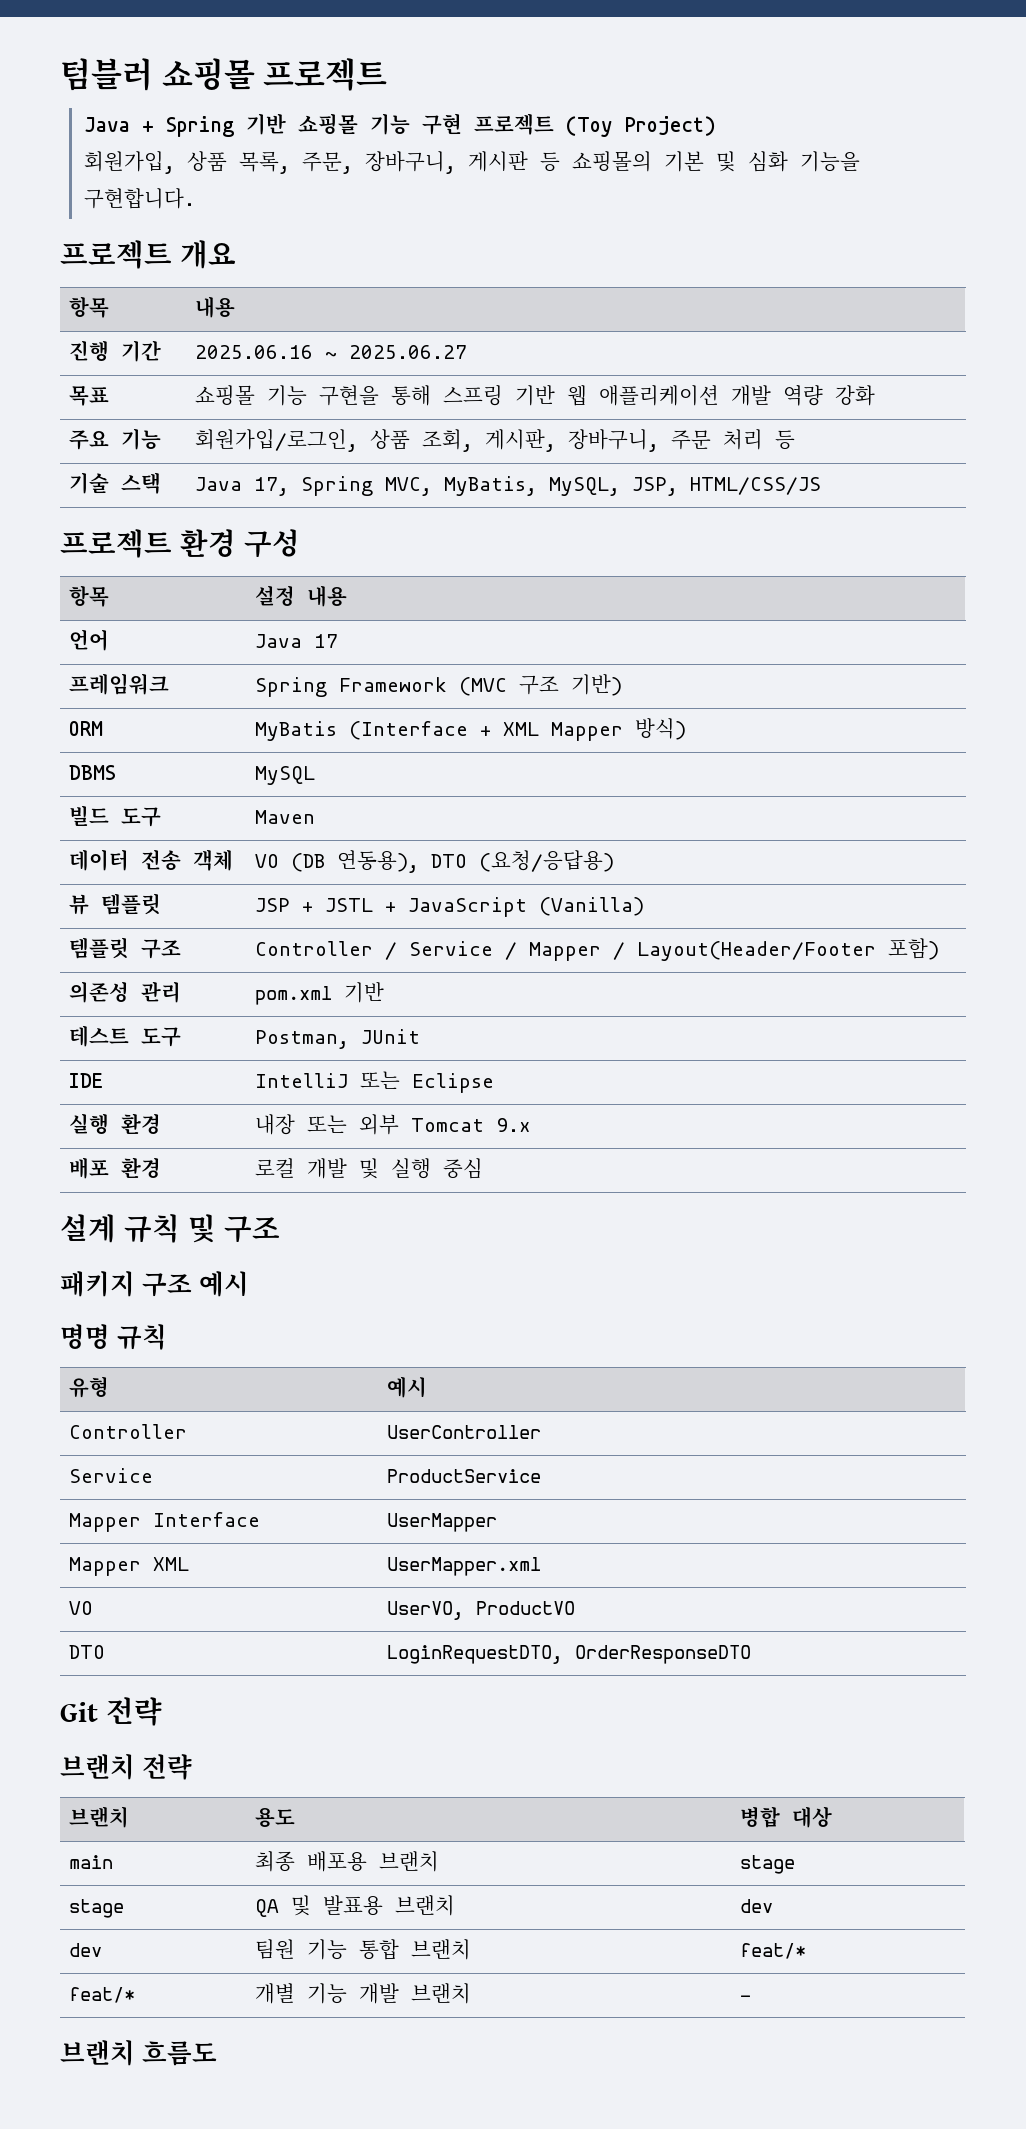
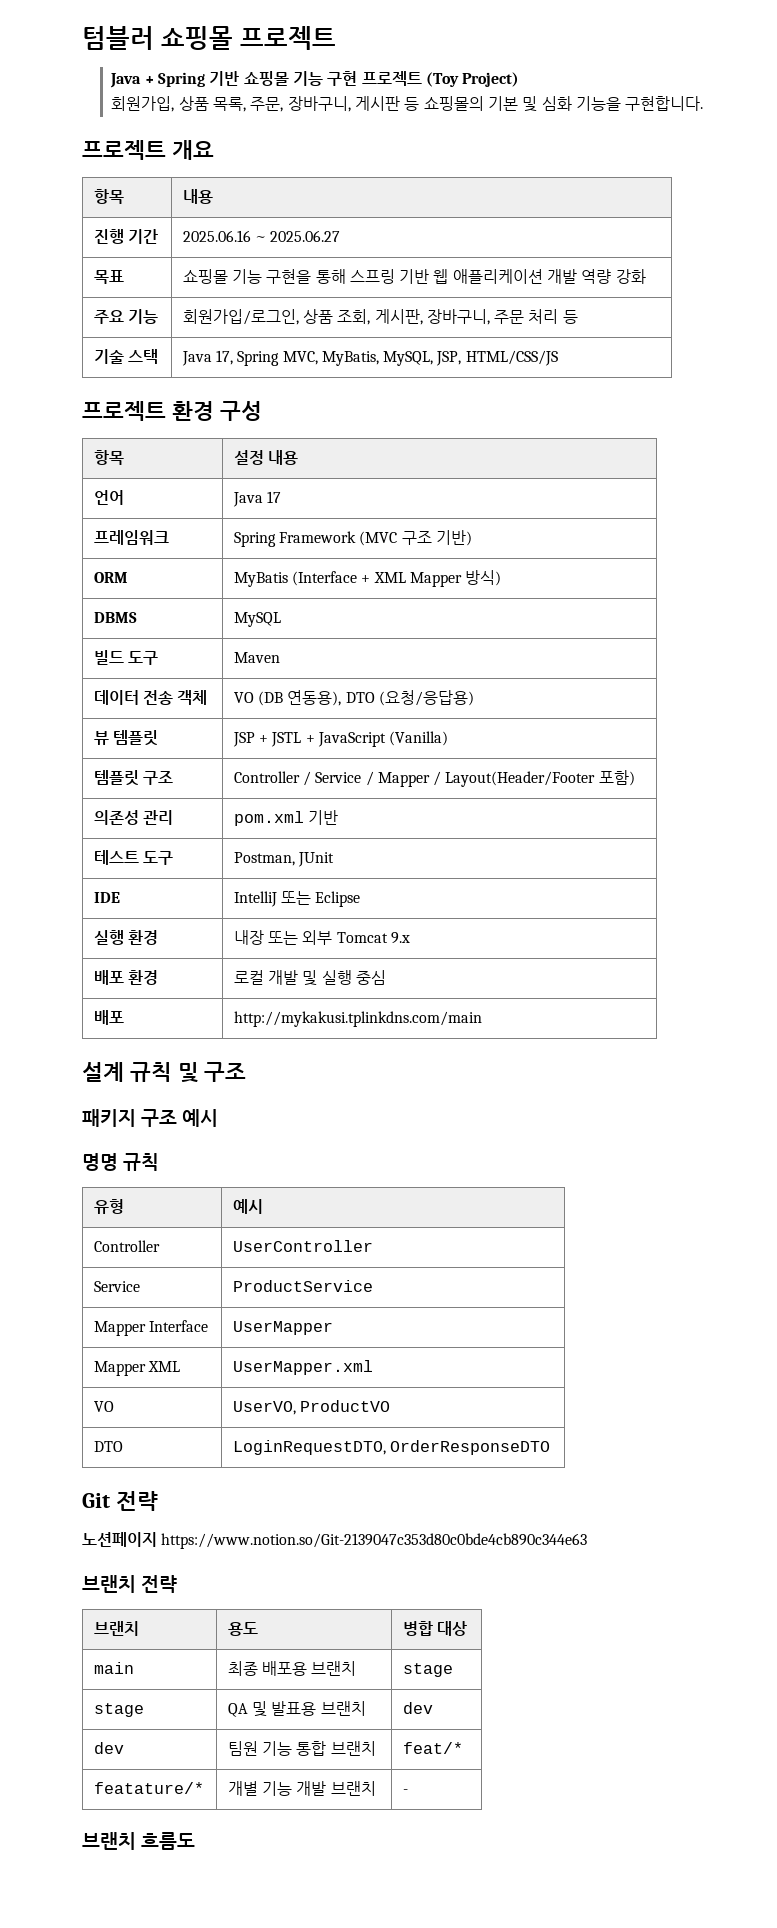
(483, 1168) none -> [93,1010,124,1025] [233,1011,482,1027] // 배포 | http://mykakusi.tplinkdns.com/main
(162, 1711) none -> [82,1532,588,1549] // 노션페이지 https://www.notion.so/Git-2139047c353d80c0bde4cb890c344e63
[68,1987,135,2003] feat/* -> [93,1782,204,1794] featature/*

